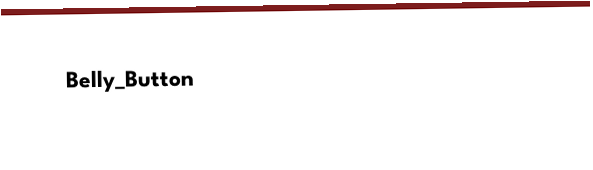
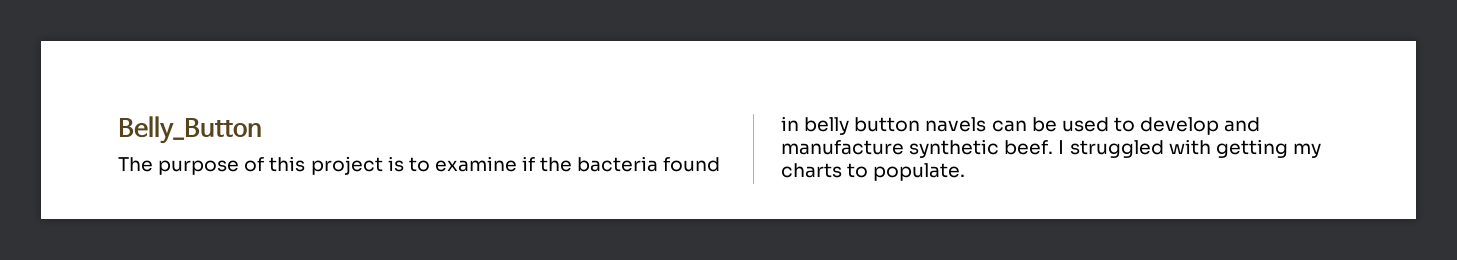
(195, 80) none -> [118,156,721,175] [781,116,1261,135] [781,139,1321,158] [781,163,966,181] // The purpose of this project is to examine if the bacteria found in belly button navels can be used to develop and manufacture synthetic beef. I struggled with getting my charts to populate.

